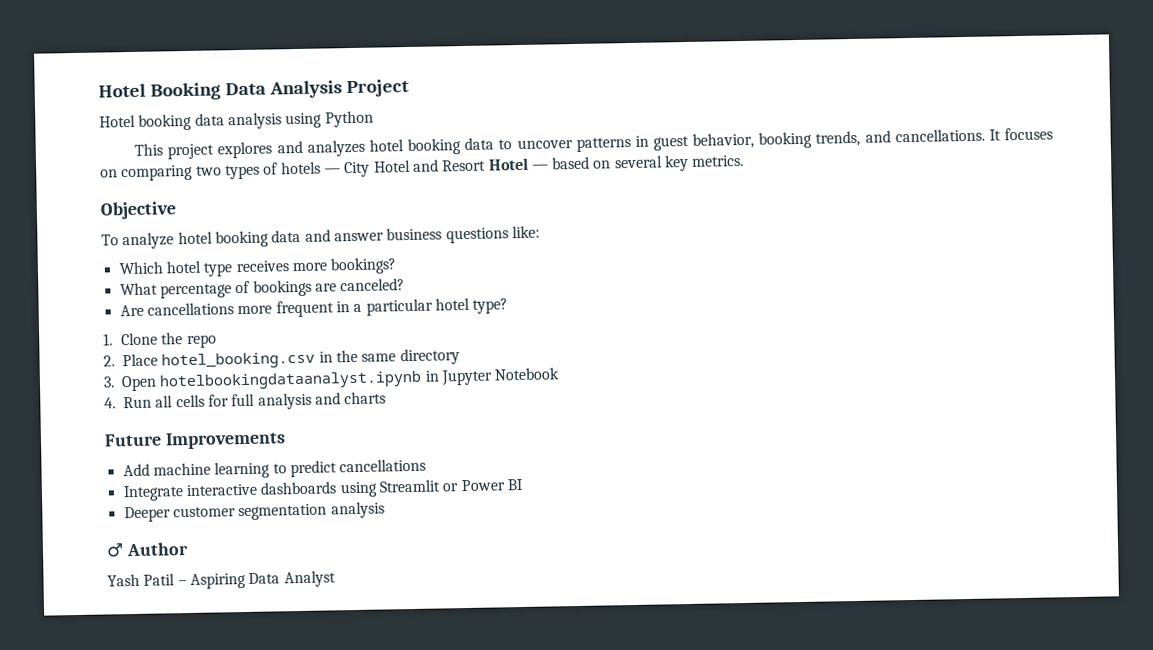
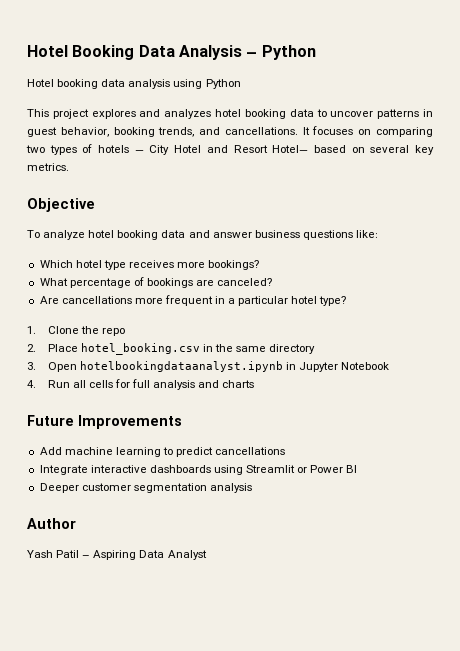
[345,78,409,98] Project -> [246,45,316,60] – Python
[487,157,549,171] Hotel — -> [272,145,309,153] Hotel—
[106,543,124,558] ♂ -> (252, 488) none

